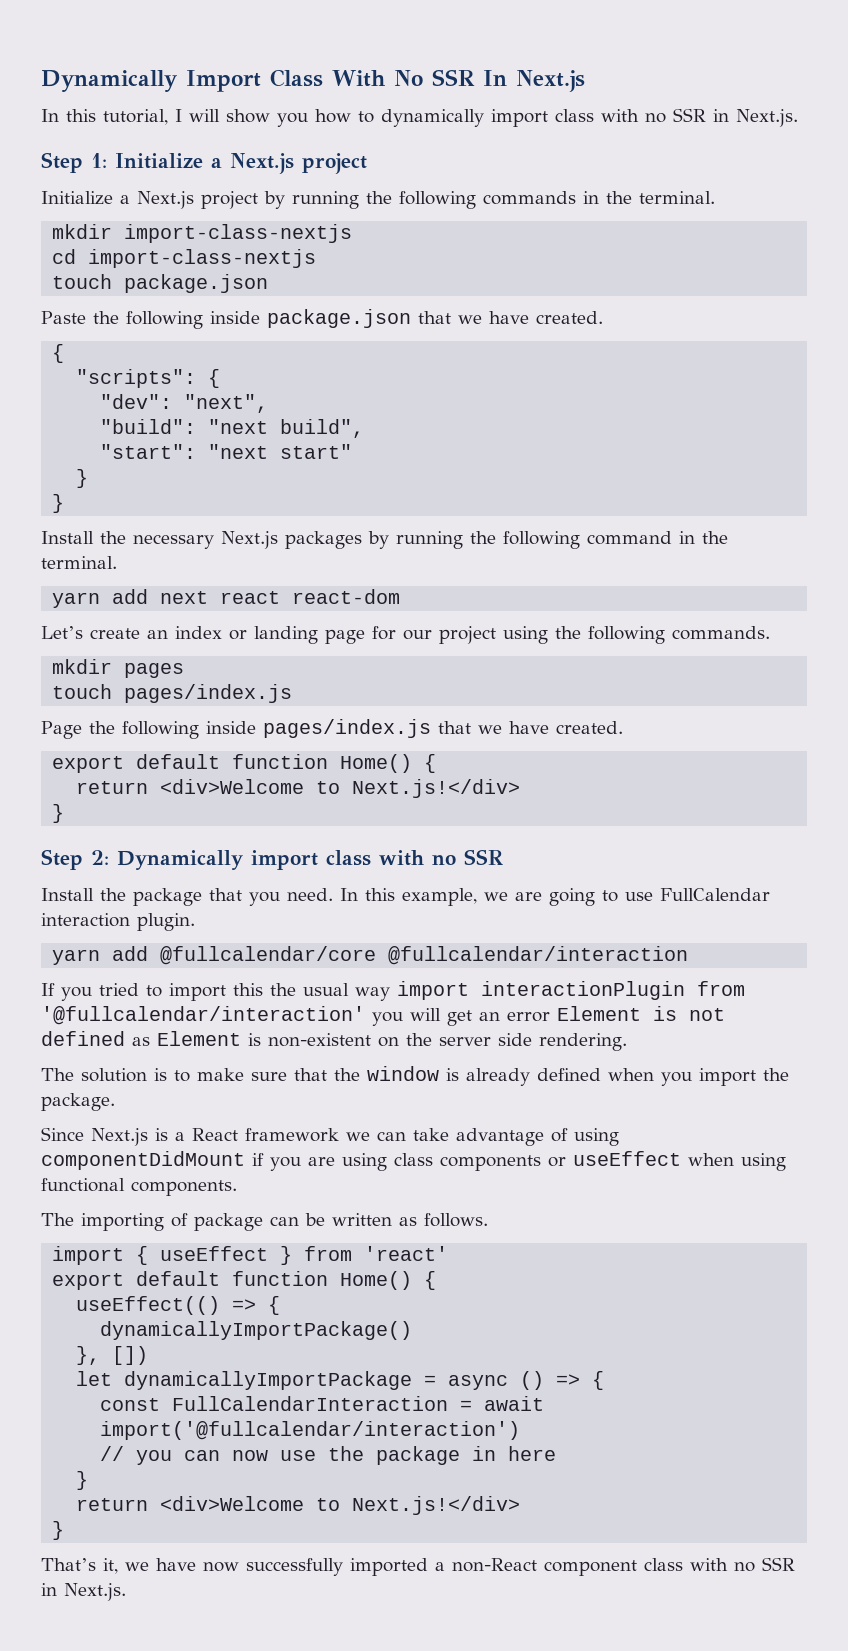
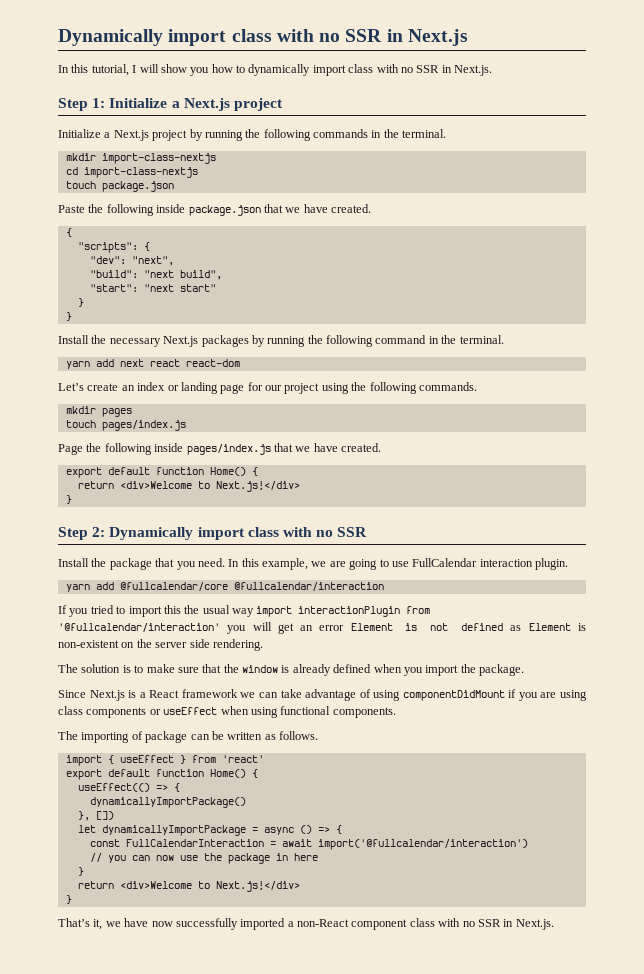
[41,69,507,92] Dynamically Import Class With No SSR In -> [58,29,403,46] Dynamically import class with no SSR in

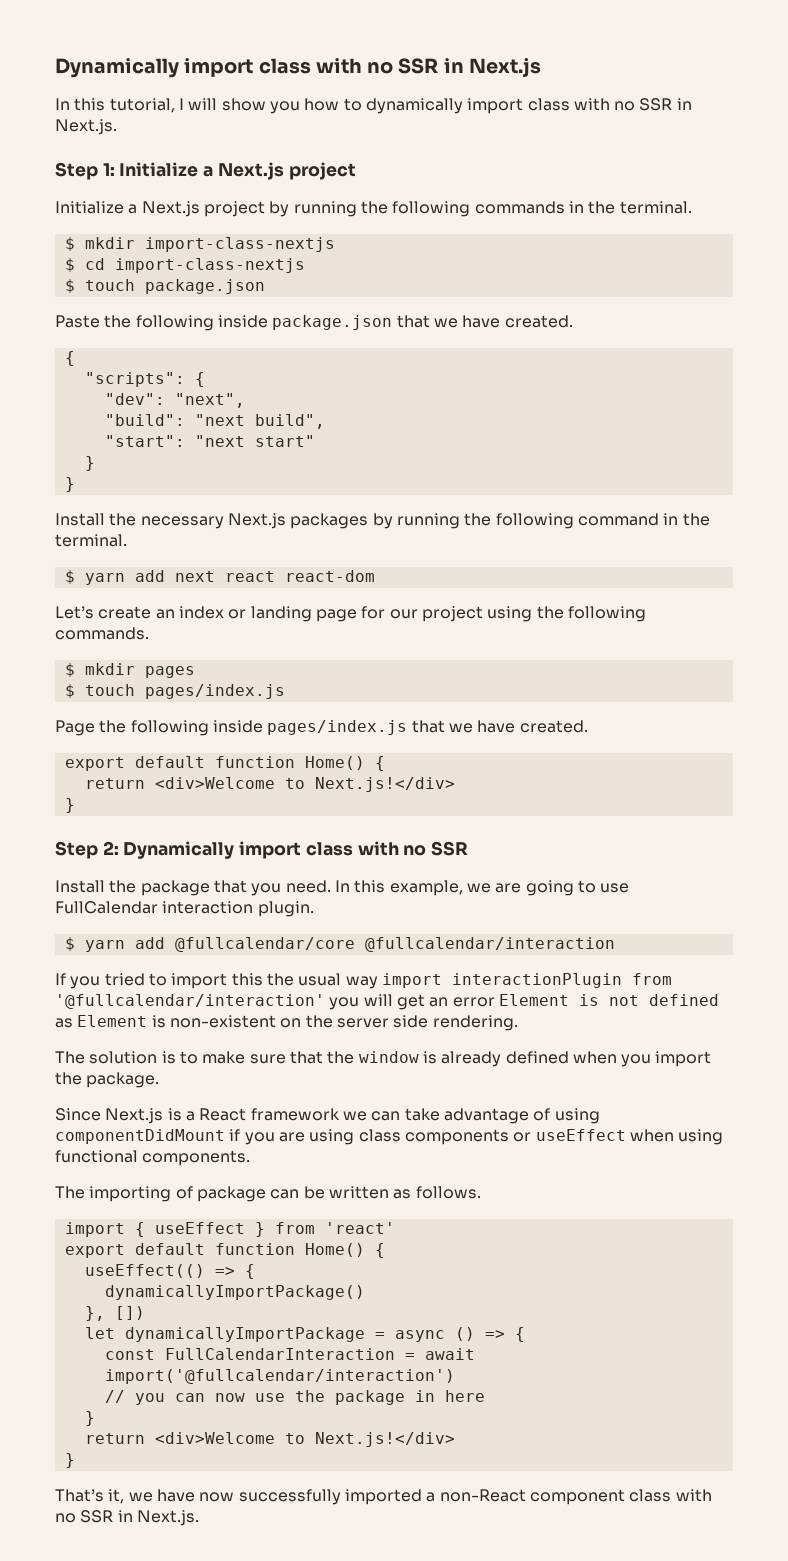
(447, 133) none -> [64,237,75,251] $
(216, 158) none -> [64,258,75,272] $
(198, 172) none -> [64,279,75,293] $
(504, 339) none -> [64,570,75,584] $
(477, 386) none -> [64,663,75,677] $
(132, 412) none -> [64,684,75,698] $
(568, 564) none -> [64,937,75,951] $

